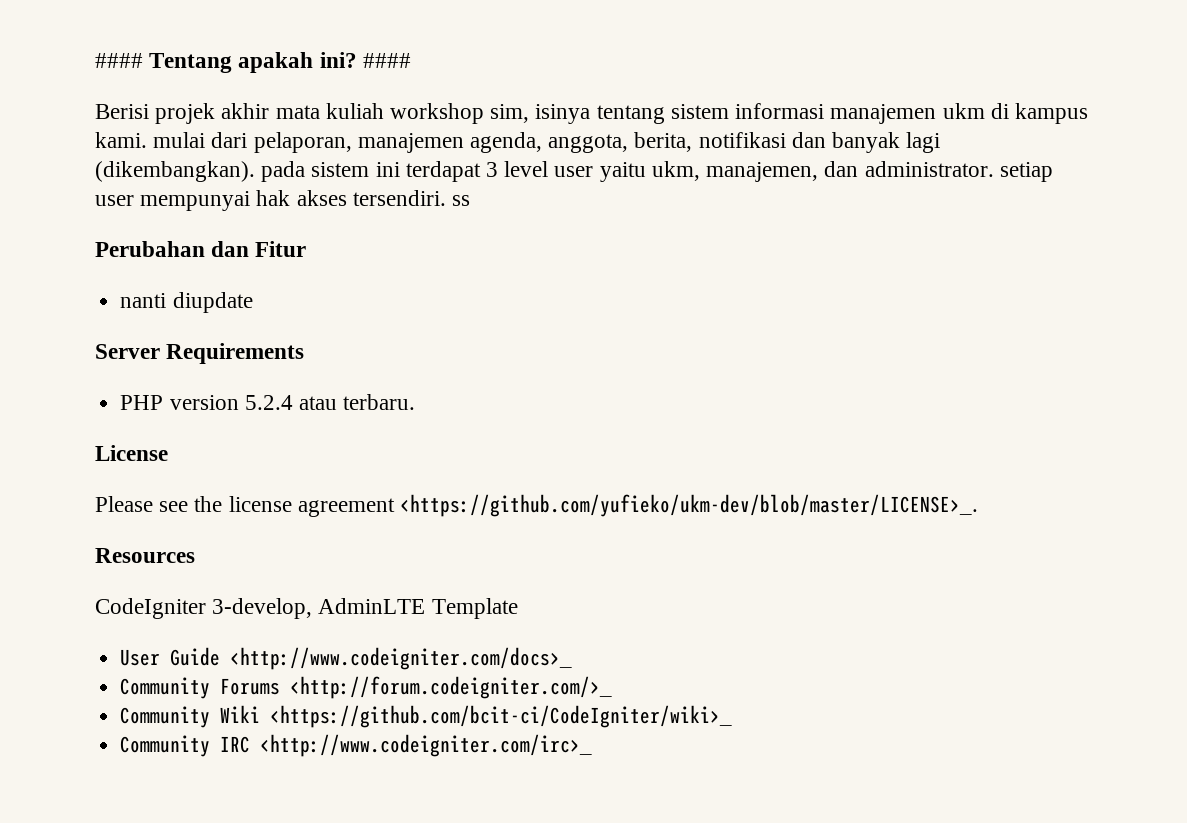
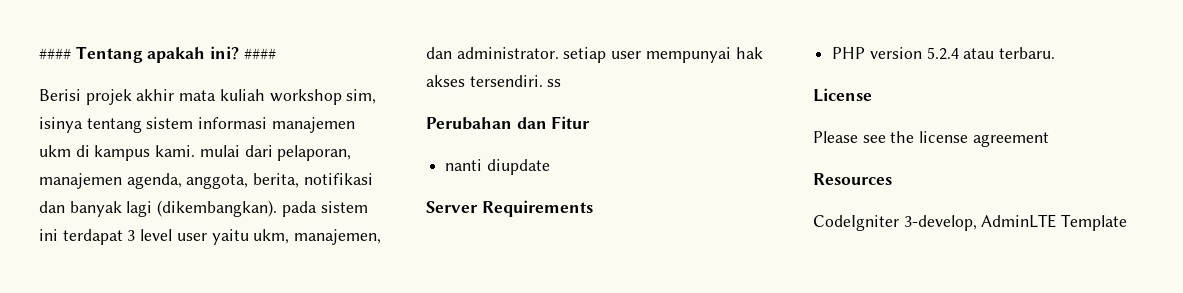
[400,494,979,517] <https://github.com/yufieko/ukm-dev/blob/master/LICENSE>_. -> (1049, 139) none
[120,647,573,670] [120,676,613,699] [120,705,733,728] [120,734,593,757] // User Guide <http://www.codeigniter.com/docs>_ // Community Forums <http://forum.codeigniter.com/>_ // Community Wiki <https://github.com/bcit-ci/CodeIgniter/wiki>_ // Community IRC <http://www.codeigniter.com/irc>_ -> (1128, 222) none

